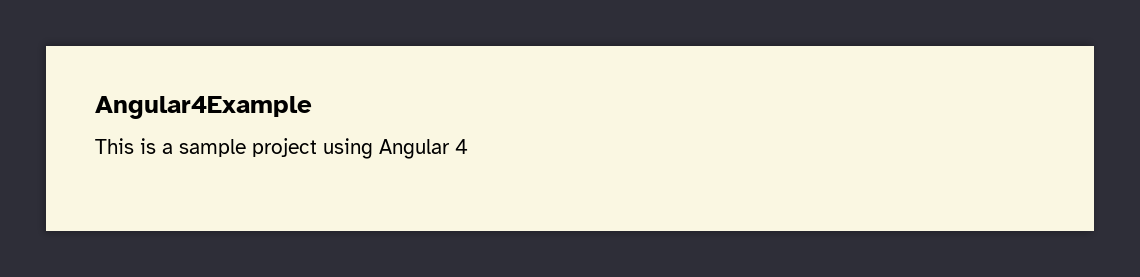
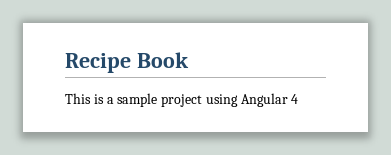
[95,96,312,119] Angular4Example -> [65,52,189,73] Recipe Book

